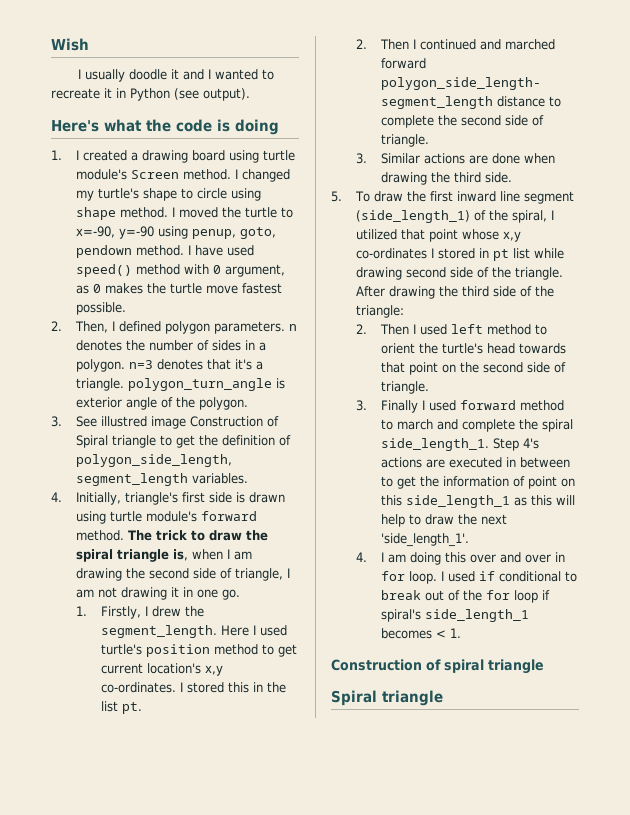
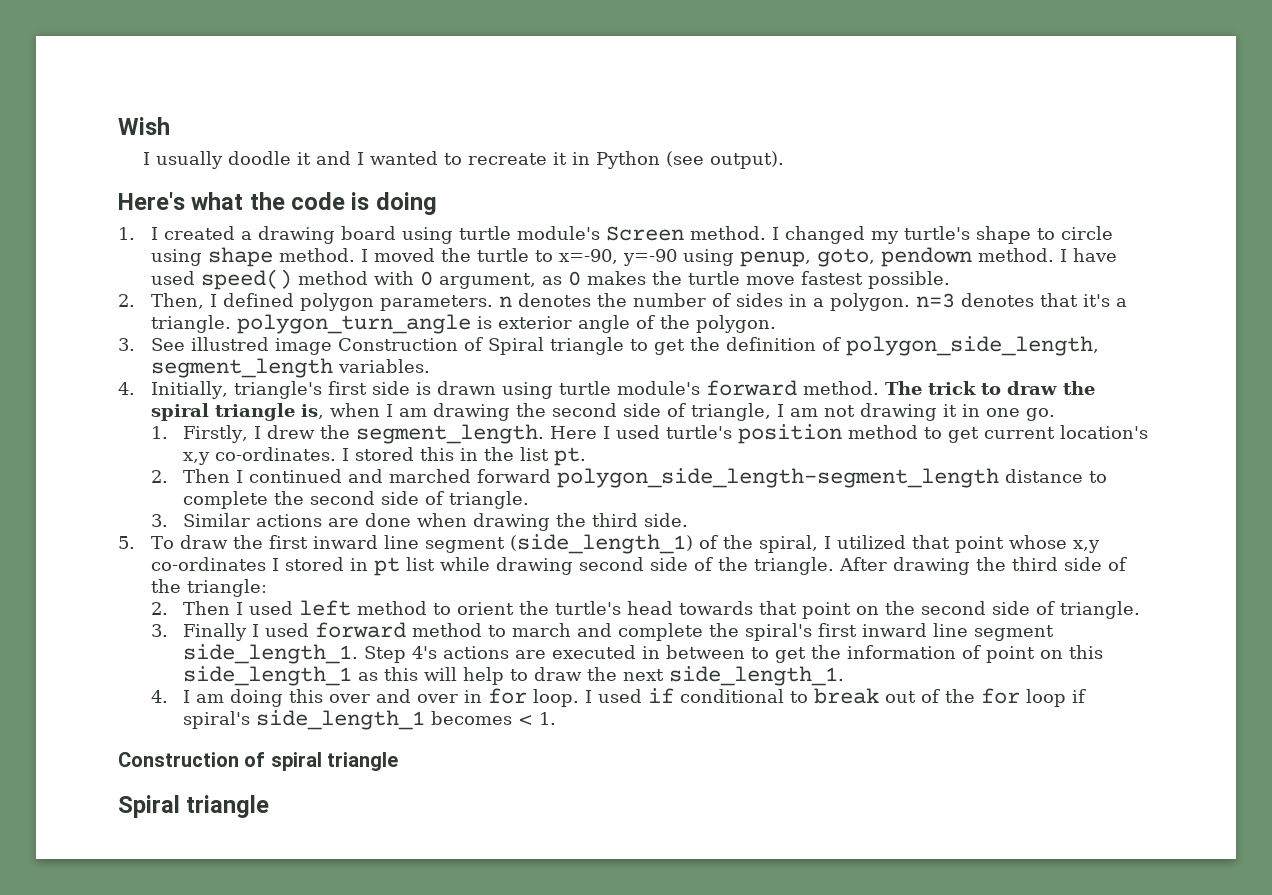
[542,419,574,432] spiral -> [745,623,1055,641] spiral's first inward line segment
[381,533,470,547] 'side_length_1'. -> [669,666,845,686] side_length_1.

